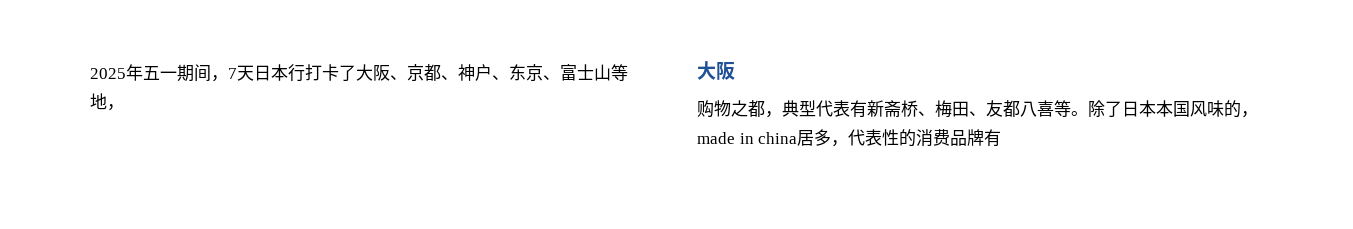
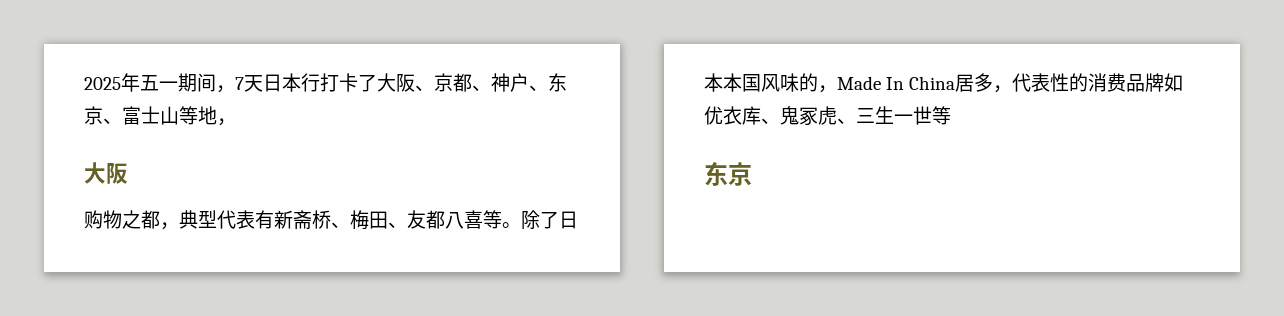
[697,132,798,144] made in china -> [837,76,956,90] Made In China
[984,129,1002,147] 有 -> [1164,73,1184,92] [704,106,951,125] [704,162,752,186] 如优衣库、鬼冢虎、三生一世等 // 东京

